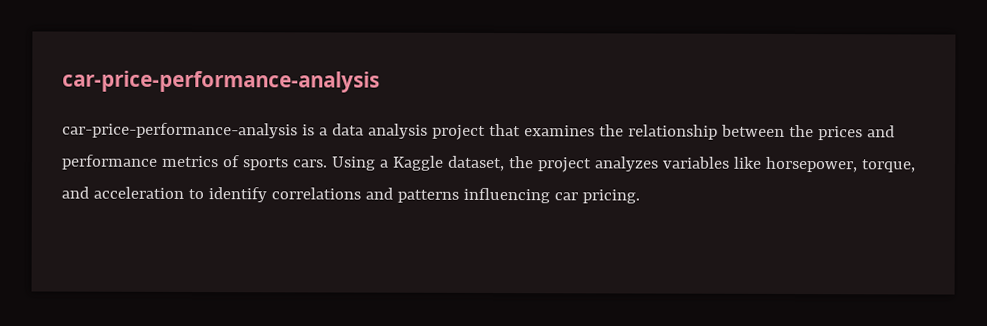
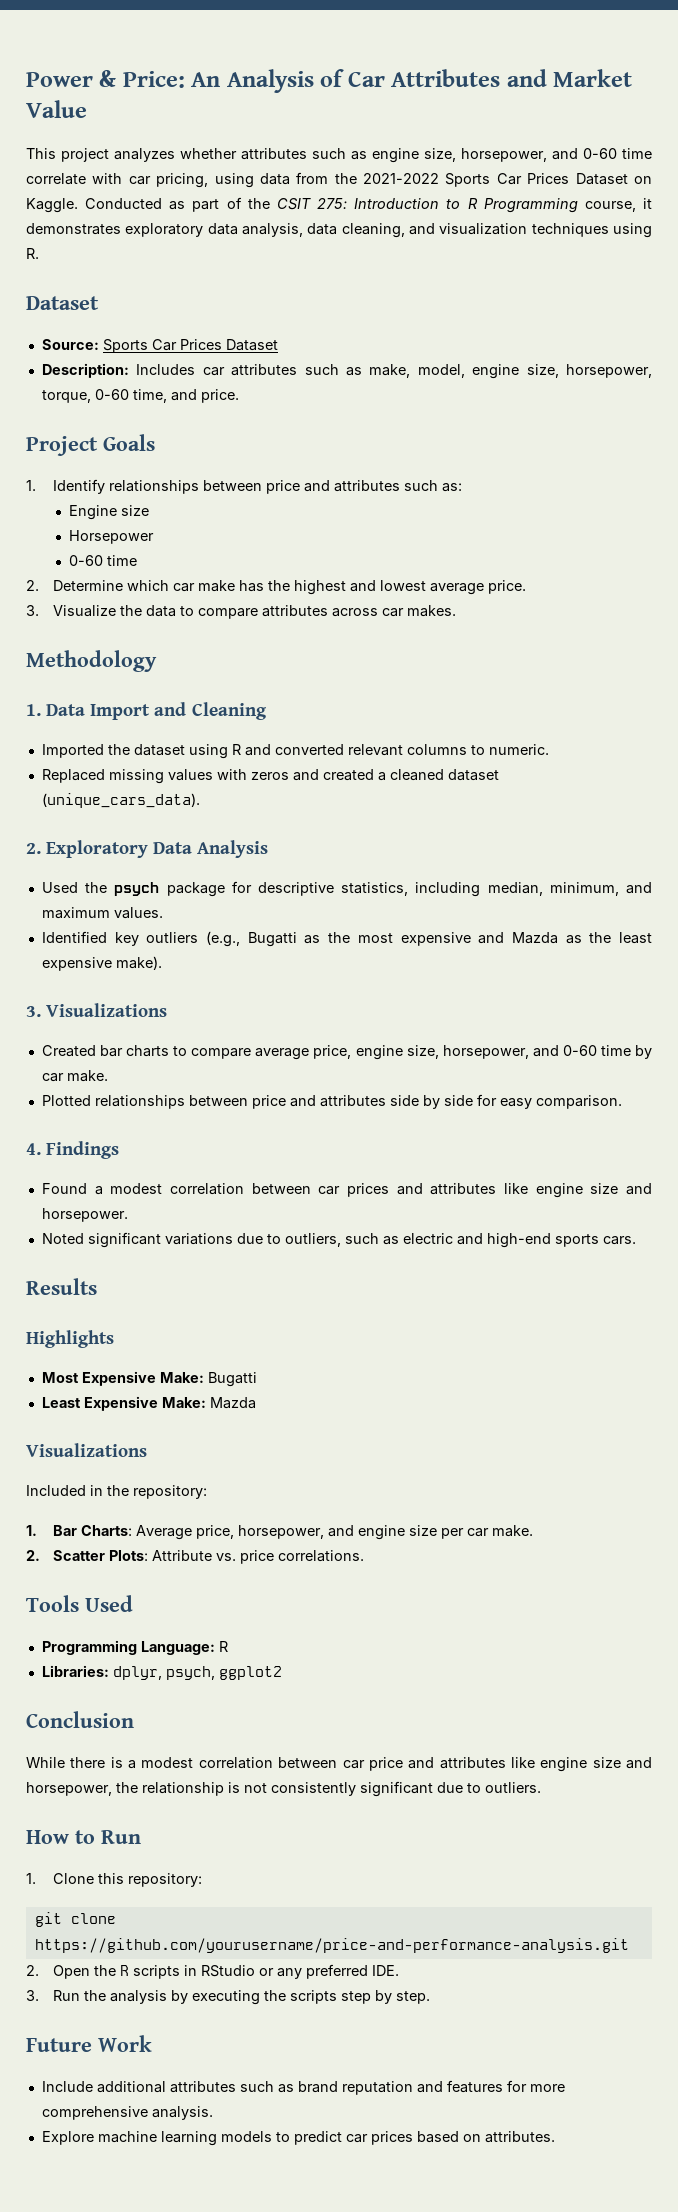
[62,70,380,93] [62,122,895,141] [61,154,916,173] [61,186,640,204] car-price-performance-analysis // car-price-performance-analysis is a data analysis project that examines the relationship between the prices and performance metrics of sports cars. Using a Kaggle dataset, the project analyzes variables like horsepower, torque, and acceleration to identify correlations and patterns influencing car pricing. -> [26,69,633,93] [26,100,87,118] [26,148,652,163] [26,172,652,188] [26,197,652,213] [26,223,652,238] [26,248,39,259] [26,296,99,310] [41,339,278,353] [41,363,652,379] [41,389,239,403] [26,434,155,456] [26,479,463,494] [69,505,150,520] [69,530,155,544] [69,555,138,566] [26,580,527,595] [26,605,457,619] [26,650,157,672] [26,702,267,720] [41,744,549,759] [41,769,499,784] [41,793,200,808] [26,840,269,858] [41,881,652,897] [41,907,163,919] [41,931,652,947] [41,956,162,971] [26,1003,168,1017] [41,1045,652,1060] [41,1070,108,1082] [41,1094,622,1109] [26,1141,120,1159] [41,1183,653,1198] [41,1208,128,1222] [41,1232,636,1248] [26,1278,97,1295] [26,1330,114,1348] [41,1371,257,1387] [41,1396,256,1411] [26,1443,147,1457] [26,1485,207,1499] [26,1525,534,1540] [26,1550,365,1564] [26,1595,133,1612] [41,1640,228,1655] [41,1665,282,1680] [26,1711,134,1728] [26,1757,652,1772] [26,1781,541,1797] [26,1830,141,1844] [26,1873,203,1887] [34,1912,116,1927] [34,1938,629,1953] [26,1964,400,1979] [26,1990,431,2005] [26,2035,152,2052] [41,2080,565,2095] [41,2106,213,2120] [41,2131,555,2146] Power & Price: An Analysis of Car Attributes and Market Value // This project analyzes whether attributes such as engine size, horsepower, and 0-60 time correlate with car pricing, using data from the 2021-2022 Sports Car Prices Dataset on Kaggle. Conducted as part of the CSIT 275: Introduction to R Programming course, it demonstrates exploratory data analysis, data cleaning, and visualization techniques using R. // Dataset // Source: Sports Car Prices Dataset // Description: Includes car attributes such as make, model, engine size, horsepower, torque, 0-60 time, and price. // Project Goals // 1. Identify relationships between price and attributes such as: // Engine size // Horsepower // 0-60 time // 2. Determine which car make has the highest and lowest average price. // 3. Visualize the data to compare attributes across car makes. // Methodology // 1. Data Import and Cleaning // Imported the dataset using R and converted relevant columns to numeric. // Replaced missing values with zeros and created a cleaned dataset (unique_cars_data). // 2. Exploratory Data Analysis // Used the psych package for descriptive statistics, including median, minimum, and maximum values. // Identified key outliers (e.g., Bugatti as the most expensive and Mazda as the least expensive make). // 3. Visualizations // Created bar charts to compare average price, engine size, horsepower, and 0-60 time by car make. // Plotted relationships between price and attributes side by side for easy comparison. // 4. Findings // Found a modest correlation between car prices and attributes like engine size and horsepower. // Noted significant variations due to outliers, such as electric and high-end sports cars. // Results // Highlights // Most Expensive Make: Bugatti // Least Expensive Make: Mazda // Visualizations // Included in the repository: // 1. Bar Charts: Average price, horsepower, and engine size per car make. // 2. Scatter Plots: Attribute vs. price correlations. // Tools Used // Programming Language: R // Libraries: dplyr, psych, ggplot2 // Conclusion // While there is a modest correlation between car price and attributes like engine size and horsepower, the relationship is not consistently significant due to outliers. // How to Run // 1. Clone this repository: // git clone https://github.com/yourusername/price-and-performance-analysis.git // 2. Open the R scripts in RStudio or any preferred IDE. // 3. Run the analysis by executing the scripts step by step. // Future Work // Include additional attributes such as brand reputation and features for more comprehensive analysis. // Explore machine learning models to predict car prices based on attributes.

